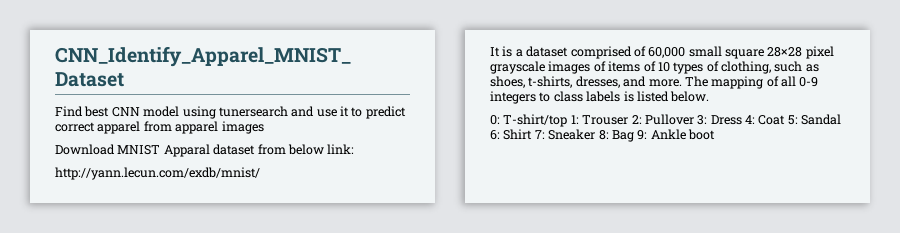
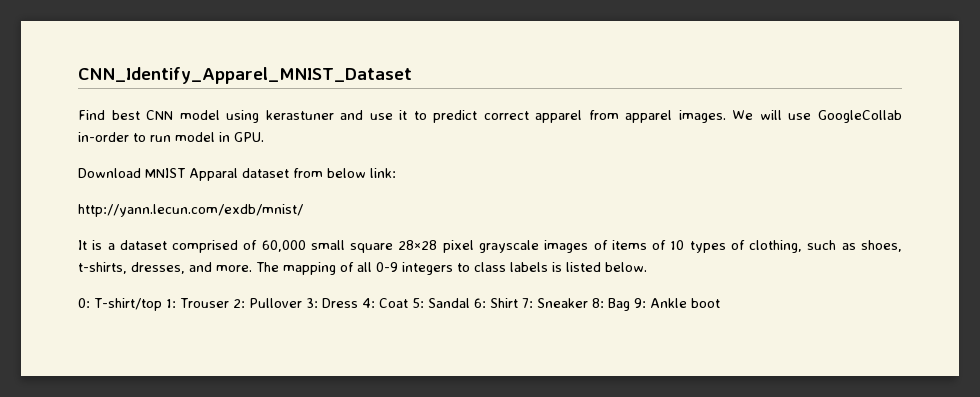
[218,106,288,117] tunersearch -> [265,110,334,120] kerastuner
[221,121,264,134] images -> [678,110,902,123] [78,132,264,142] images. We will use GoogleCollab in-order to run model in GPU.

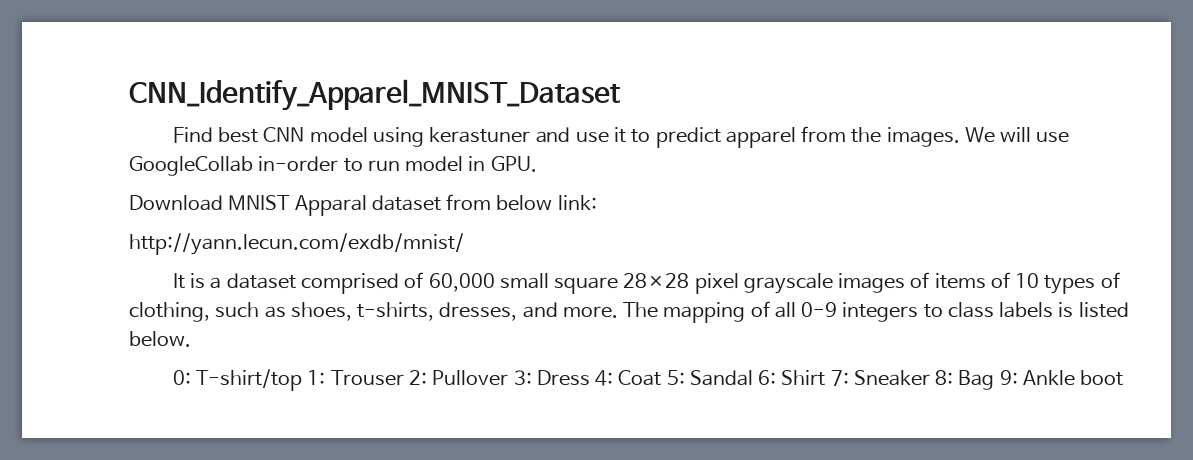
[483,111,529,120] correct -> (721, 137) none
[625,110,673,123] apparel -> [851,127,882,143] the

